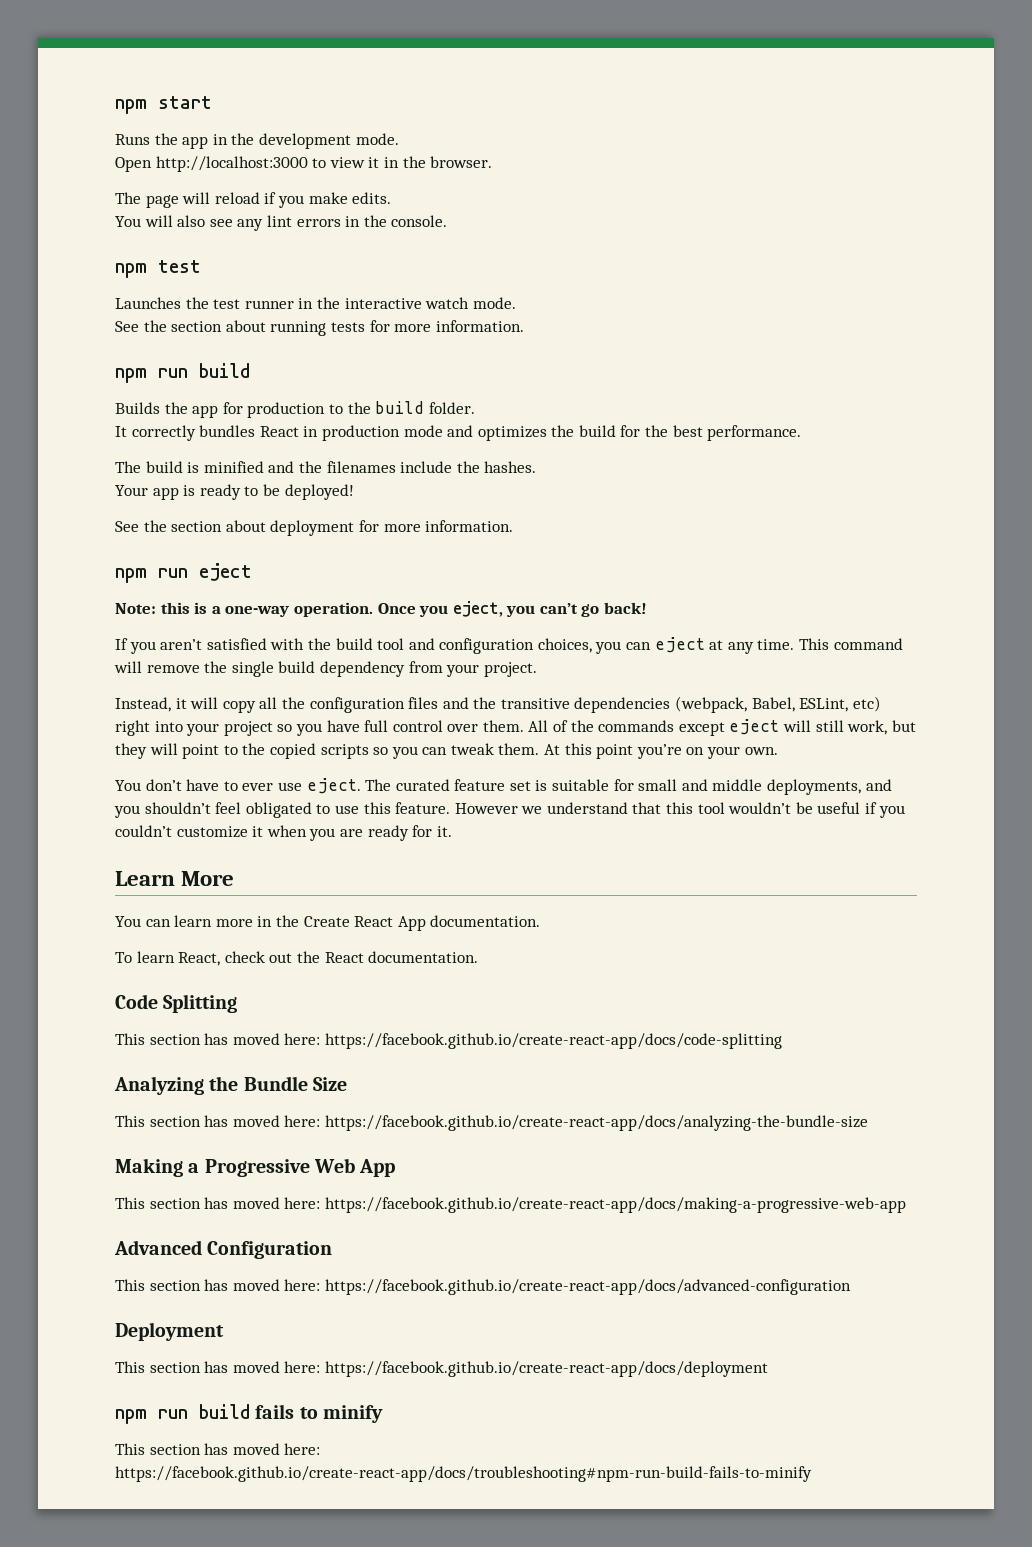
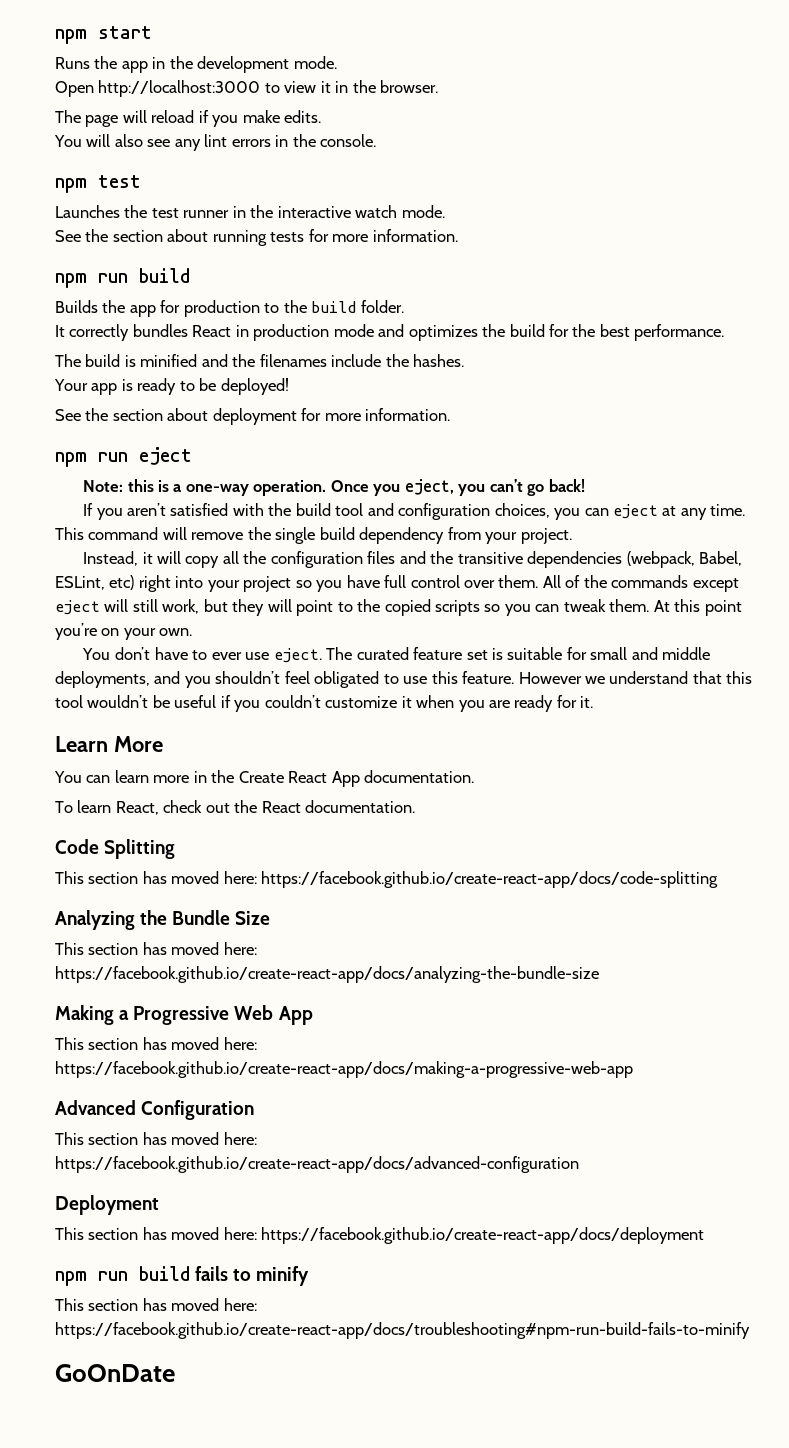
(812, 1474) none -> [55,1364,175,1382] // GoOnDate

